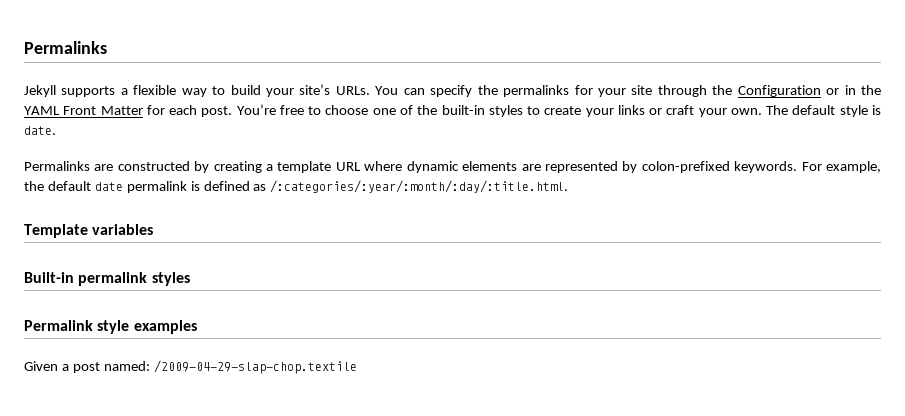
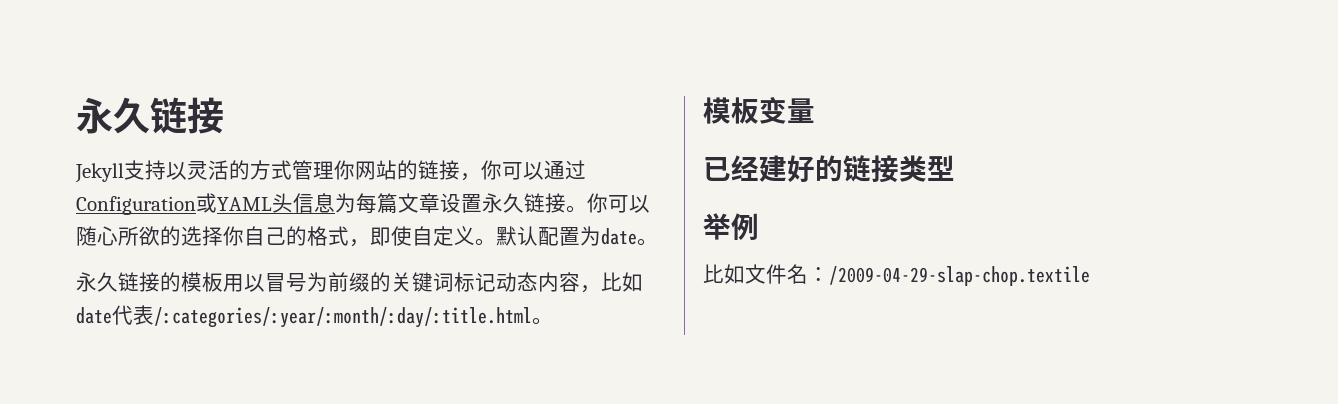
[24,41,107,54] Permalinks -> [76,97,224,134] 永久链接
[61,84,881,97] [24,104,881,117] [24,126,56,135] [24,161,881,173] [24,180,569,193] [24,224,154,238] [24,272,190,286] [24,320,197,334] [24,361,150,373] supports a flexible way to build your site’s URLs. You can specify the permalinks for your site through the Configuration or in the YAML Front Matter for each post. You’re free to choose one of the built-in styles to create your links or craft your own. The default style is date. // Permalinks are constructed by creating a template URL where dynamic elements are represented by colon-prefixed keywords. For example, the default date permalink is defined as /:categories/:year/:month/:day/:title.html. // Template variables // Built-in permalink styles // Permalink style examples // Given a post named: -> [124,160,586,181] [76,193,650,215] [76,226,658,247] [76,272,643,293] [76,305,553,328] [703,97,815,124] [703,155,955,183] [703,213,759,240] [703,264,829,284] 支持以灵活的方式管理你网站的链接，你可以通过Configuration或YAML头信息为每篇文章设置永久链接。你可以随心所欲的选择你自己的格式，即使自定义。默认配置为date。 // 永久链接的模板用以冒号为前缀的关键词标记动态内容，比如date代表/:categories/:year/:month/:day/:title.html。 // 模板变量 // 已经建好的链接类型 // 举例 // 比如文件名：

